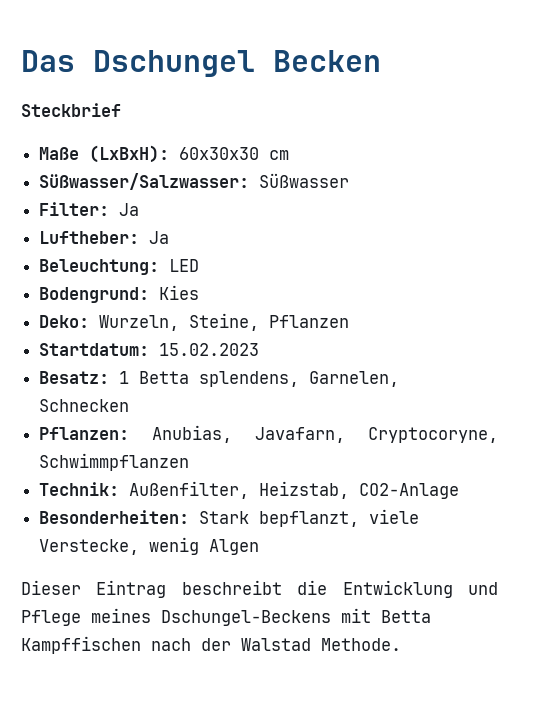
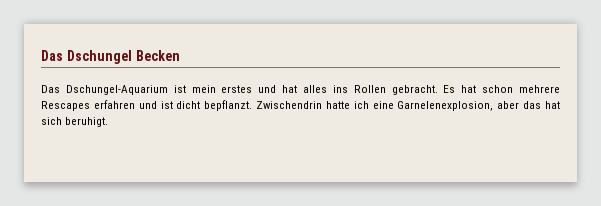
[21,103,121,117] [39,145,290,163] [39,173,350,190] [39,202,140,216] [39,231,170,244] [39,259,200,275] [39,285,200,303] [39,313,350,331] [39,343,260,356] [39,371,400,387] [39,399,130,412] [39,425,499,443] [39,453,190,471] [39,481,460,499] [39,509,420,527] [39,537,260,555] [21,580,498,598] [21,608,431,626] [21,636,401,654] Steckbrief // Maße (LxBxH): 60x30x30 cm // Süßwasser/Salzwasser: Süßwasser // Filter: Ja // Luftheber: Ja // Beleuchtung: LED // Bodengrund: Kies // Deko: Wurzeln, Steine, Pflanzen // Startdatum: 15.02.2023 // Besatz: 1 Betta splendens, Garnelen, Schnecken // Pflanzen: Anubias, Javafarn, Cryptocoryne, Schwimmpflanzen // Technik: Außenfilter, Heizstab, CO2-Anlage // Besonderheiten: Stark bepflanzt, viele Verstecke, wenig Algen // Dieser Eintrag beschreibt die Entwicklung und Pflege meines Dschungel-Beckens mit Betta Kampffischen nach der Walstad Methode. -> [41,85,560,95] [41,100,561,111] [41,117,109,127] Das Dschungel-Aquarium ist mein erstes und hat alles ins Rollen gebracht. Es hat schon mehrere Rescapes erfahren und ist dicht bepflanzt. Zwischendrin hatte ich eine Garnelenexplosion, aber das hat sich beruhigt.

